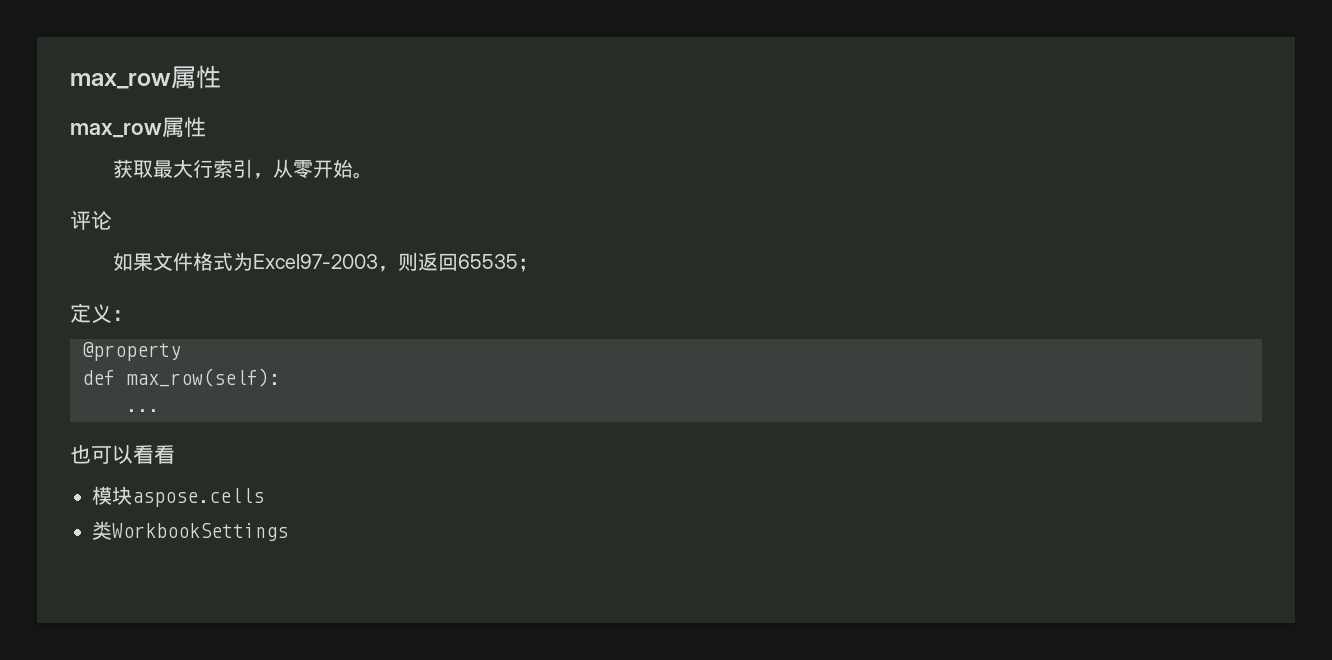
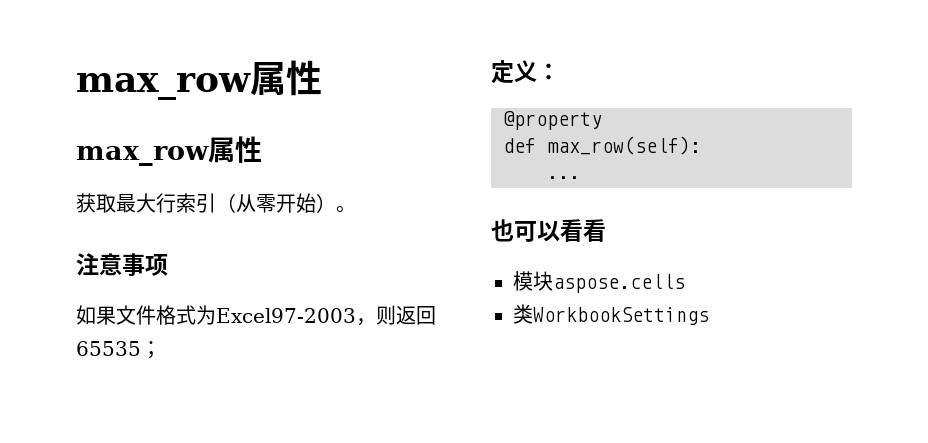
[253,173,274,179] ， -> [216,193,236,213] （
(354, 168) none -> [316,193,336,213] ）
[70,211,112,230] 评论 -> [76,253,168,276] 注意事项

